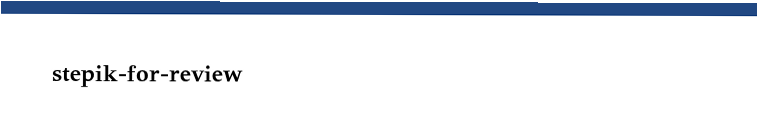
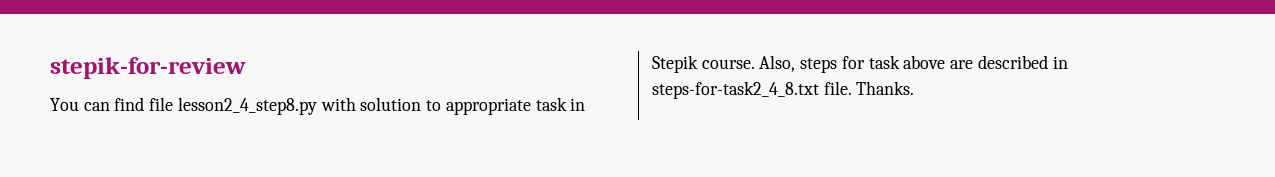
(243, 76) none -> [50,97,586,115] [652,55,1068,73] [652,81,915,99] // You can find file lesson2_4_step8.py with solution to appropriate task in Stepik course. Also, steps for task above are described in steps-for-task2_4_8.txt file. Thanks.

